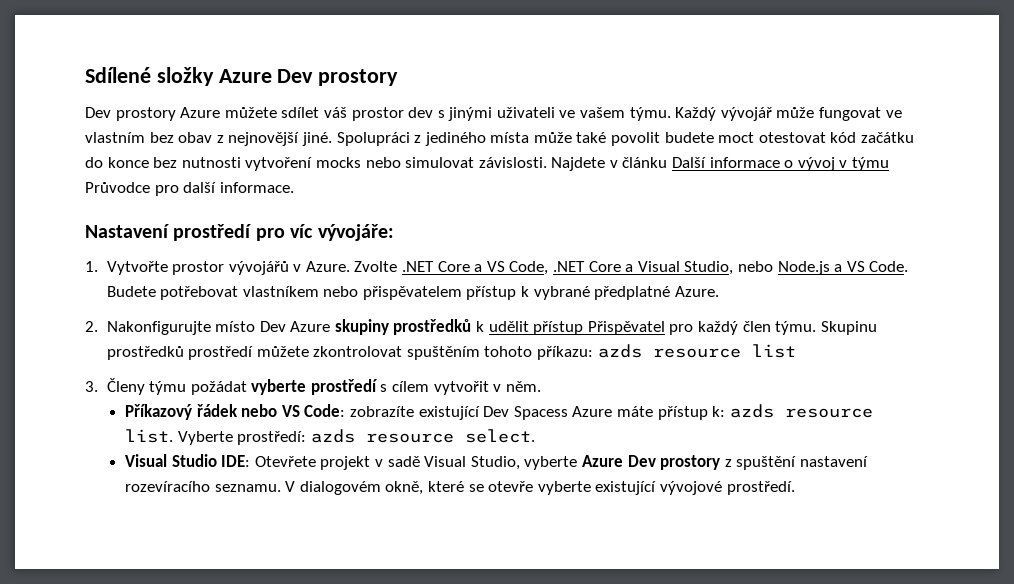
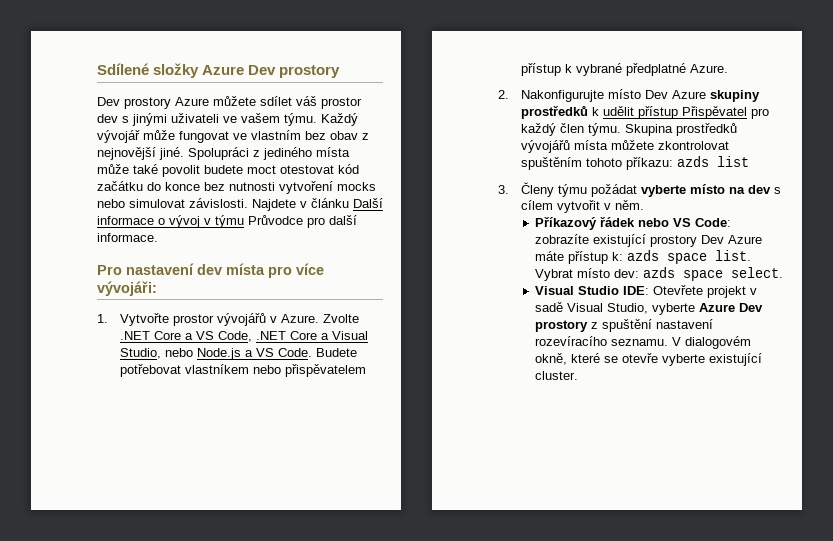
[85,224,394,241] Nastavení prostředí pro víc vývojáře: -> [97,263,324,278] [97,281,157,296] Pro nastavení dev místa pro více vývojáři:
[820,321,877,335] [106,346,254,360] Skupinu prostředků prostředí -> [624,123,737,136] [520,140,608,153] Skupina prostředků vývojářů místa
[652,348,741,358] resource -> (709, 161) none
[310,379,378,395] prostředí -> [689,184,771,194] místo na dev
[483,406,568,420] Dev Spacess -> [650,235,725,247] prostory Dev
[784,408,873,418] [125,429,454,445] resource list. Vyberte prostředí: azds resource -> [667,250,752,264] [535,267,724,281] space list. Vybrat místo dev: azds space
[660,481,795,495] vývojové prostředí. -> [535,371,579,380] cluster.

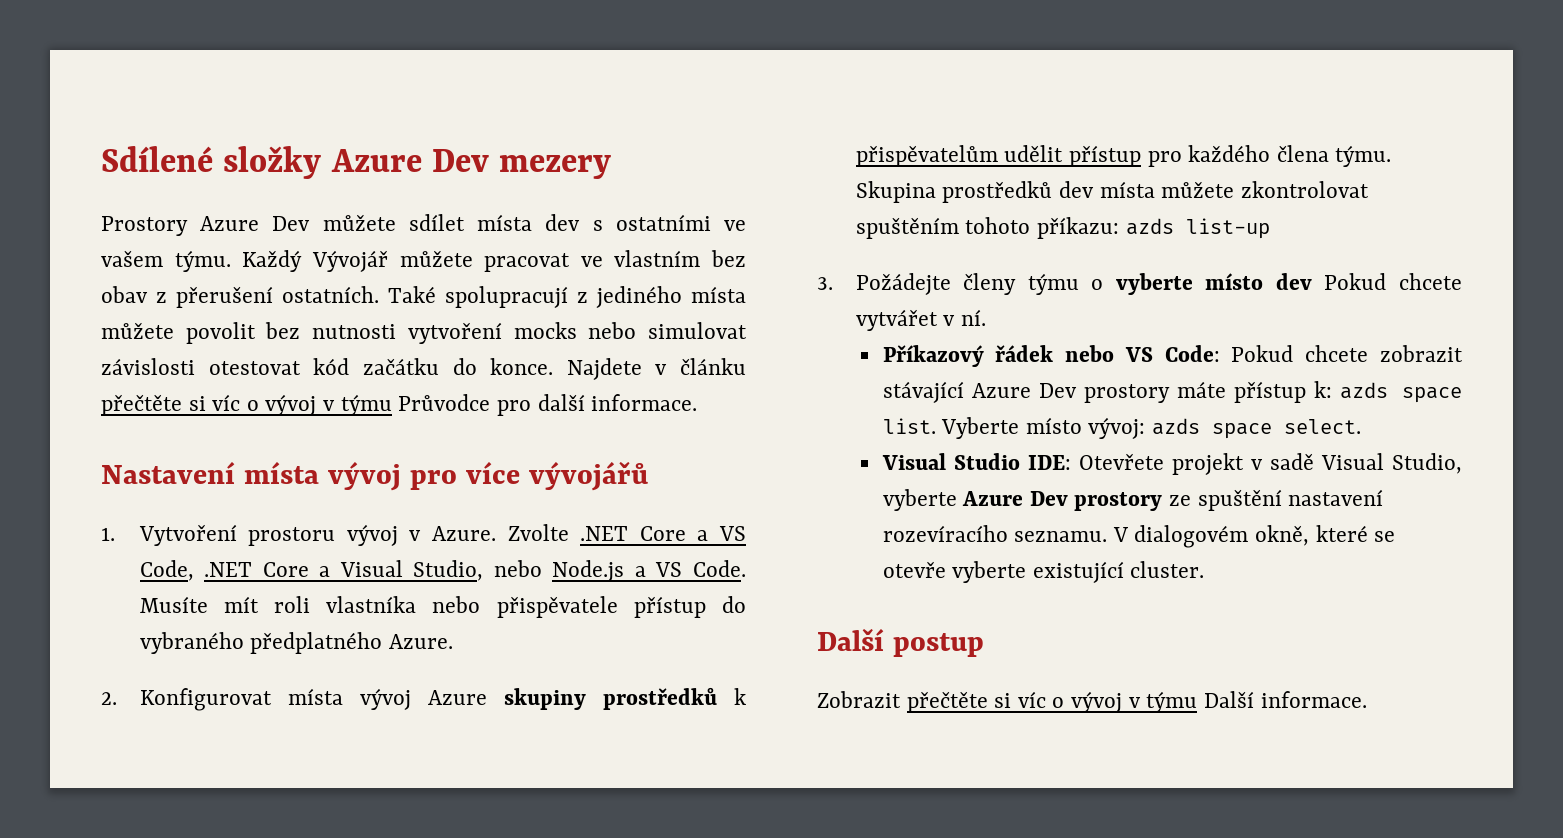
[279,65,341,78] [97,96,362,109] [97,113,219,126] prostory // Dev prostory Azure můžete sdílet váš prostor dev s jinými uživateli -> [499,155,612,179] [101,214,711,236] mezery // Prostory Azure Dev můžete sdílet místa dev s ostatními
[97,130,229,143] vývojář může fungovat -> [311,250,571,272] Vývojář můžete pracovat
[97,147,350,160] [97,164,359,177] [97,181,200,191] nejnovější jiné. Spolupráci z jediného místa může také povolit budete moct otestovat kód začátku do konce -> [176,286,746,308] [101,322,256,344] přerušení ostatních. Také spolupracují z jediného místa můžete povolit
[189,198,383,211] [97,216,154,225] závislosti. Najdete v článku Další informace -> [101,358,746,380] [101,394,241,416] závislosti otestovat kód začátku do konce. Najdete v článku přečtěte si víc
[97,263,265,275] Pro nastavení dev místa -> [101,461,401,491] Nastavení místa vývoj
[97,281,157,296] vývojáři: -> [528,461,648,491] vývojářů
[119,313,266,326] Vytvořte prostor vývojářů -> [138,524,398,546] Vytvoření prostoru vývoj
[315,348,357,357] [119,364,366,377] [520,63,686,76] Budete potřebovat vlastníkem nebo přispěvatelem přístup k vybrané předplatné -> [139,596,747,618] [139,632,383,654] Musíte mít roli vlastníka nebo přispěvatele přístup do vybraného předplatného
[520,89,668,102] Nakonfigurujte místo Dev -> [139,688,411,711] Konfigurovat místa vývoj
(599, 111) none -> [855,145,998,167] přispěvatelům
[681,106,769,119] [520,123,584,136] Přispěvatel pro každý člen -> [1147,145,1329,167] pro každého člena
[520,140,570,153] vývojářů -> [1058,181,1094,198] dev
[716,156,749,167] list -> [1185,218,1270,239] list-up
[520,182,781,197] [520,200,644,213] Členy týmu požádat vyberte místo na dev s cílem vytvořit v něm. -> [855,273,1462,295] [855,309,986,331] Požádejte členy týmu o vyberte místo dev Pokud chcete vytvářet v ní.
[535,234,763,247] zobrazíte existující prostory Dev Azure -> [1231,345,1464,362] [882,381,1170,403] Pokud chcete zobrazit stávající Azure Dev prostory
[535,268,640,281] Vybrat místo dev: -> [941,417,1146,439] Vyberte místo vývoj:
[591,322,599,329] z -> [1169,495,1192,506] ze
(579, 375) none -> [817,628,984,657] [817,691,1367,713] // Další postup // Zobrazit přečtěte si víc o vývoj v týmu Další informace.

